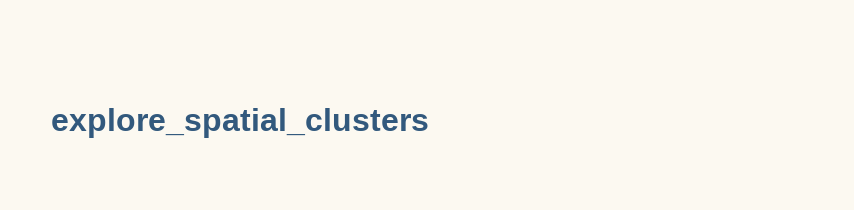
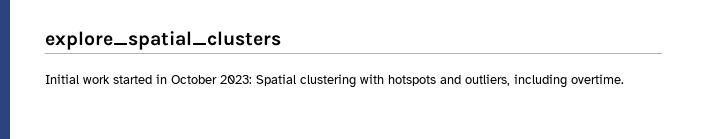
(429, 123) none -> [45,74,624,88] // Initial work started in October 2023: Spatial clustering with hotspots and outliers, including overtime.

